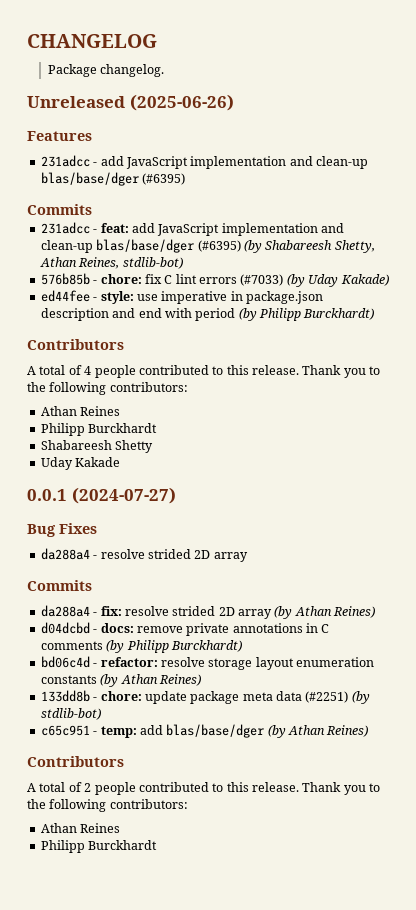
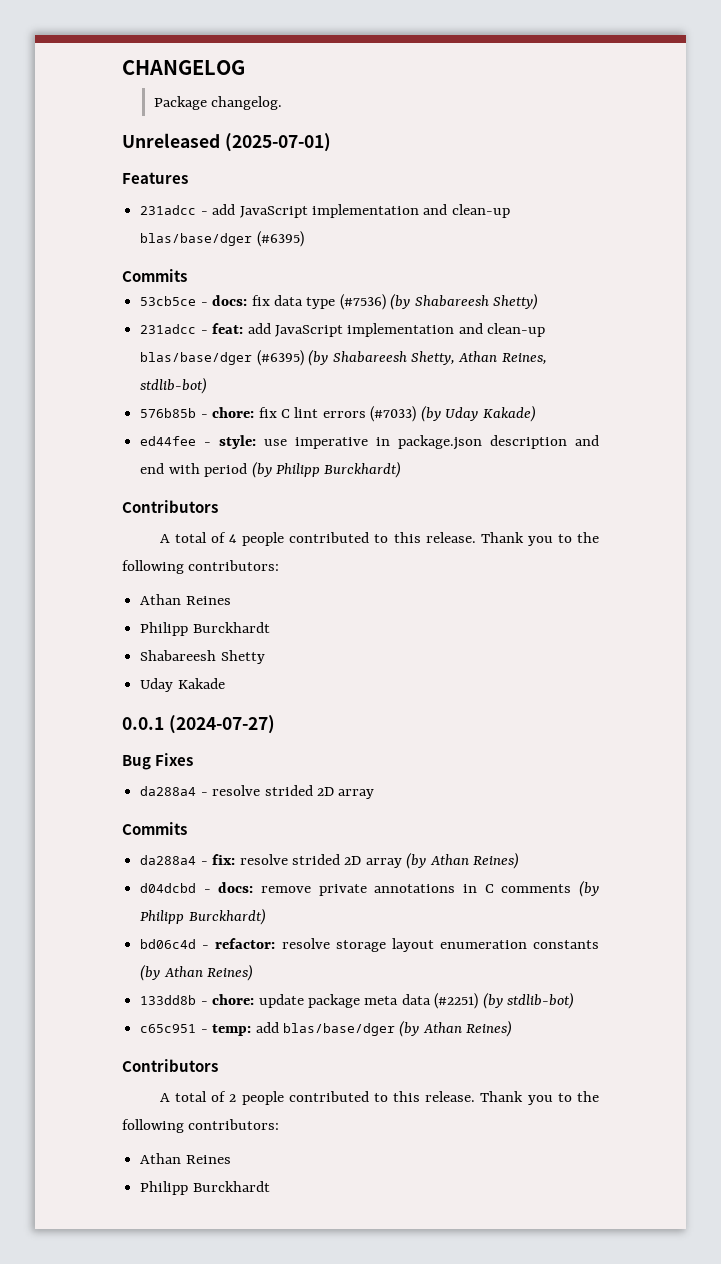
[129,94,234,111] (2025-06-26) -> [224,133,331,152] (2025-07-01)
(92, 209) none -> [140,293,539,310] // 53cb5ce - docs: fix data type (#7536) (by Shabareesh Shetty)

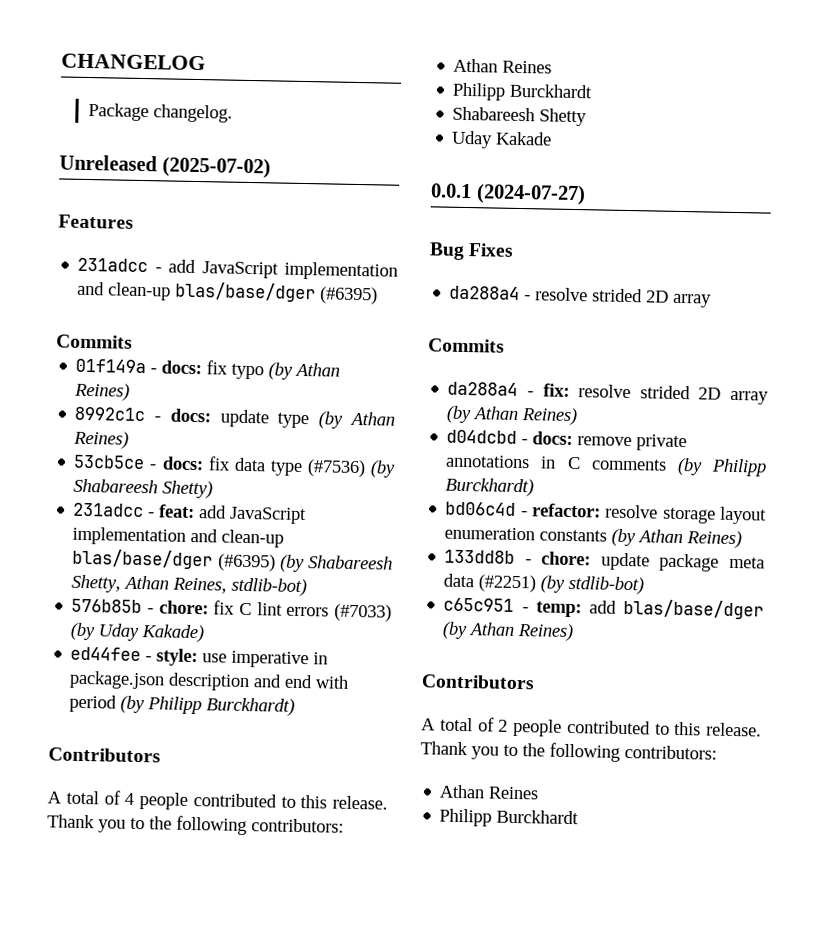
[224,133,331,152] (2025-07-01) -> [161,156,271,179] (2025-07-02)
(187, 275) none -> [75,358,341,380] [74,382,131,401] [74,406,395,429] [73,430,130,449] // 01f149a - docs: fix typo (by Athan Reines) // 8992c1c - docs: update type (by Athan Reines)

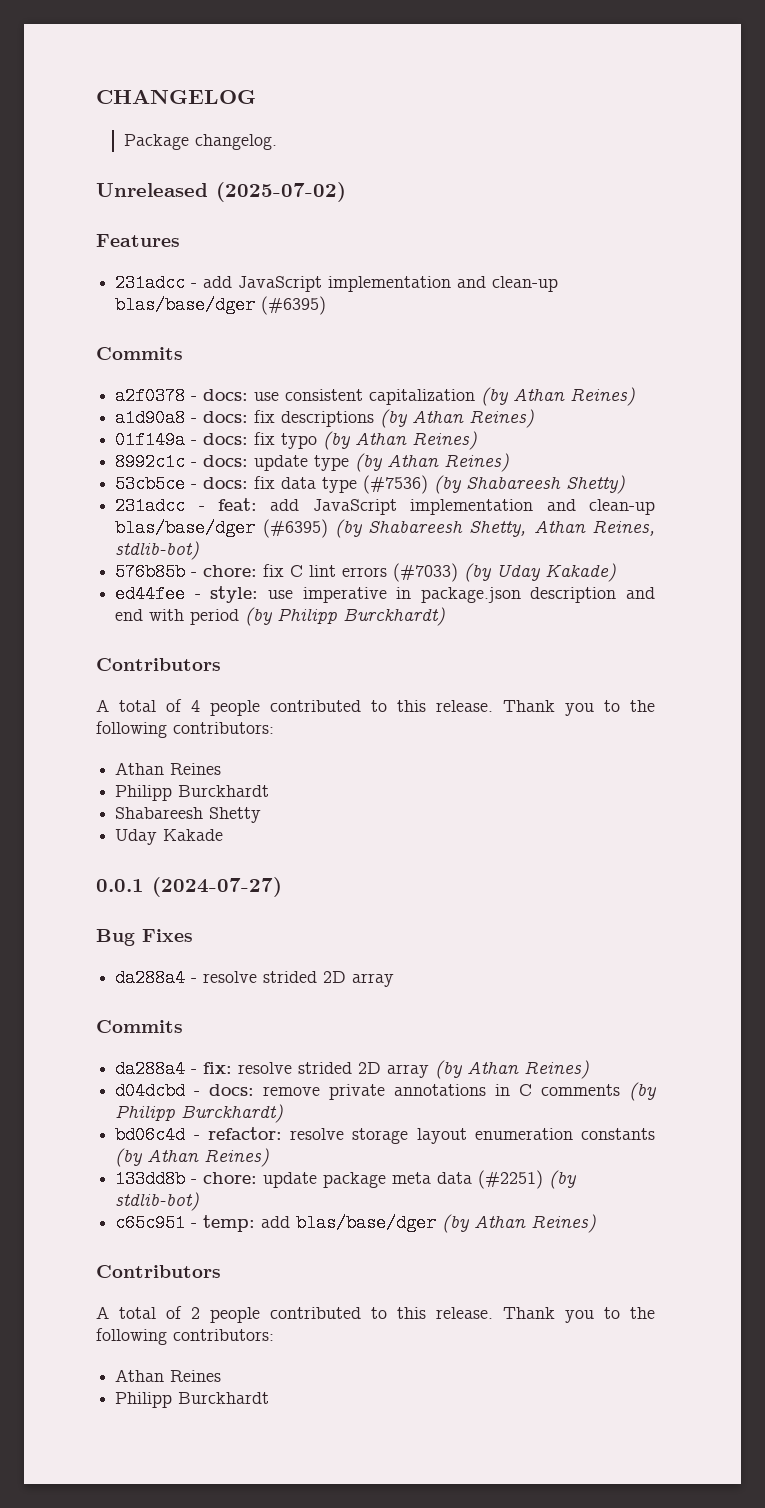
(133, 341) none -> [115,387,636,406] [115,409,535,428] // a2f0378 - docs: use consistent capitalization (by Athan Reines) // a1d90a8 - docs: fix descriptions (by Athan Reines)

